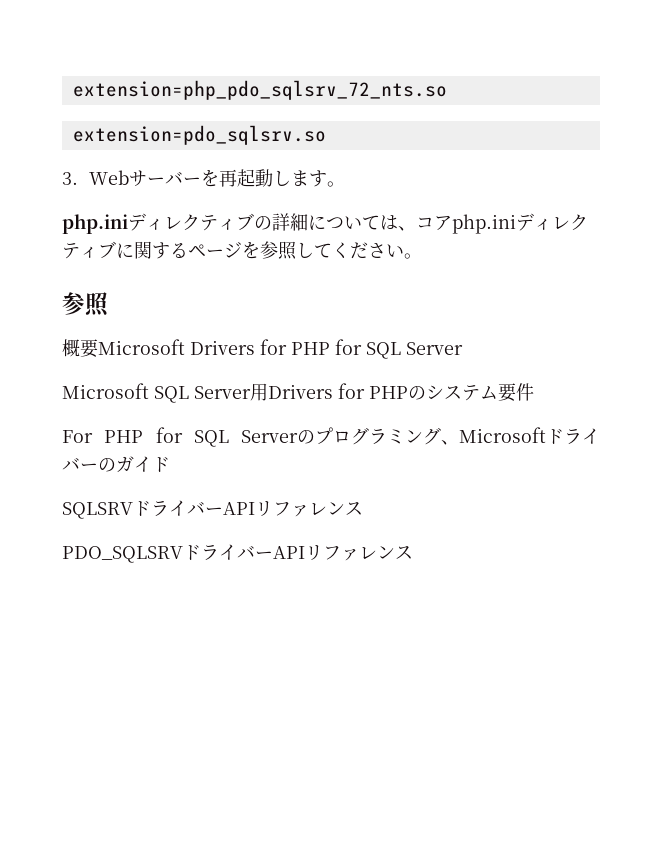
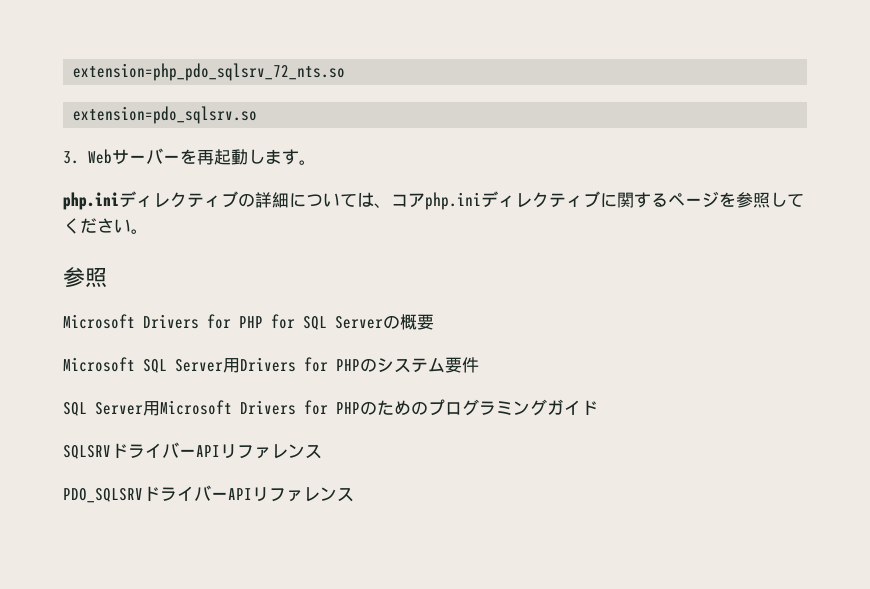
[62,339,98,358] 概要 -> (107, 277) none
(463, 348) none -> [383,314,434,330] の概要
[62,427,600,447] [62,458,116,472] For PHP for SQL Serverのプログラミング、Microsoftドライバーの -> [63,399,547,416] SQL Server用Microsoft Drivers for PHPのためのプログラミング

